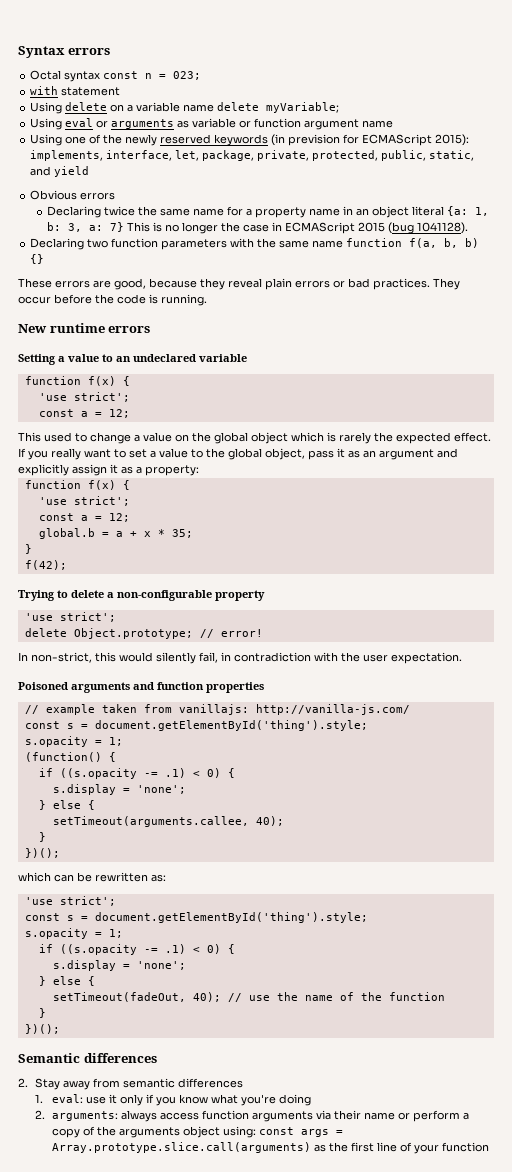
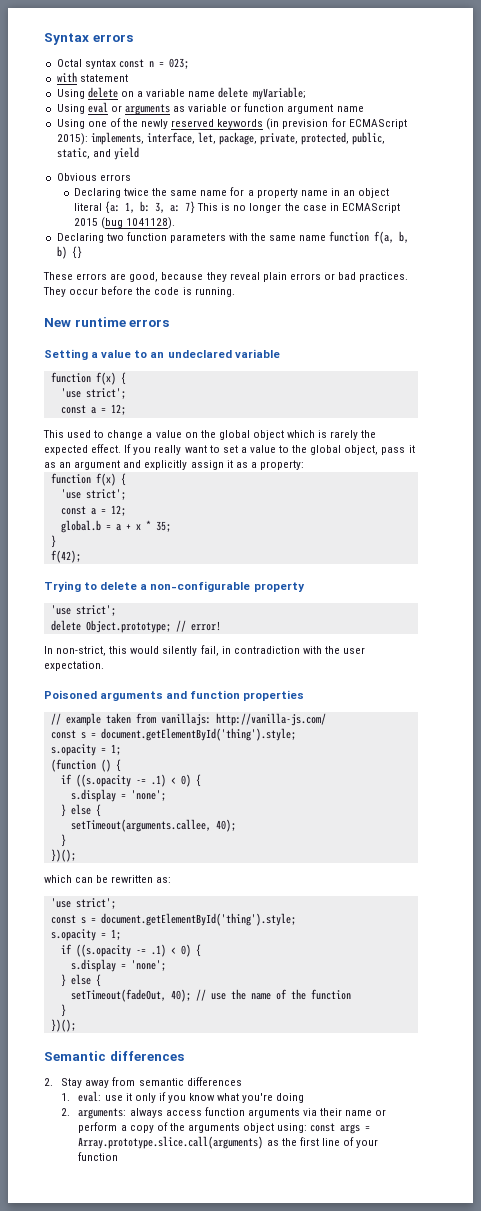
[24,752,102,762] (function() -> [50,759,111,772] (function ()

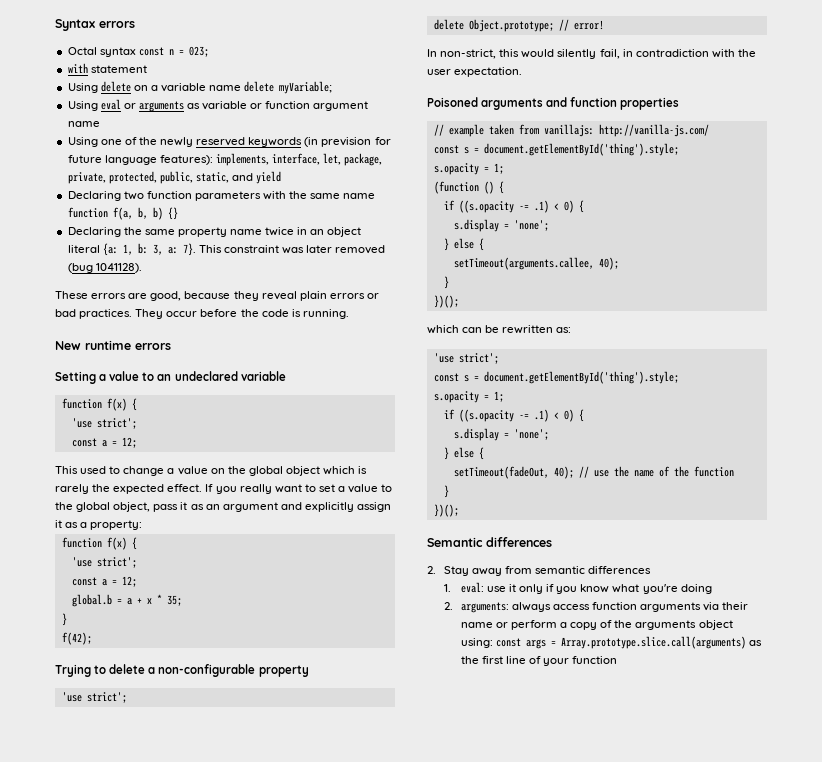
[348,119,407,129] [56,133,88,145] ECMAScript 2015): -> [67,155,213,165] future language features):
[56,173,131,181] [73,187,390,198] [73,201,400,214] [73,217,176,229] // Obvious errors // Declaring twice the same name for a property name in an object literal {a: 1, b: 3, a: 7} This is no longer the case in ECMAScript 2015 (bug 1041128). -> (282, 177) none
(82, 252) none -> [67,227,362,237] [67,243,386,256] [67,263,142,273] // Declaring the same property name twice in an object literal {a: 1, b: 3, a: 7}. This constraint was later removed (bug 1041128).

